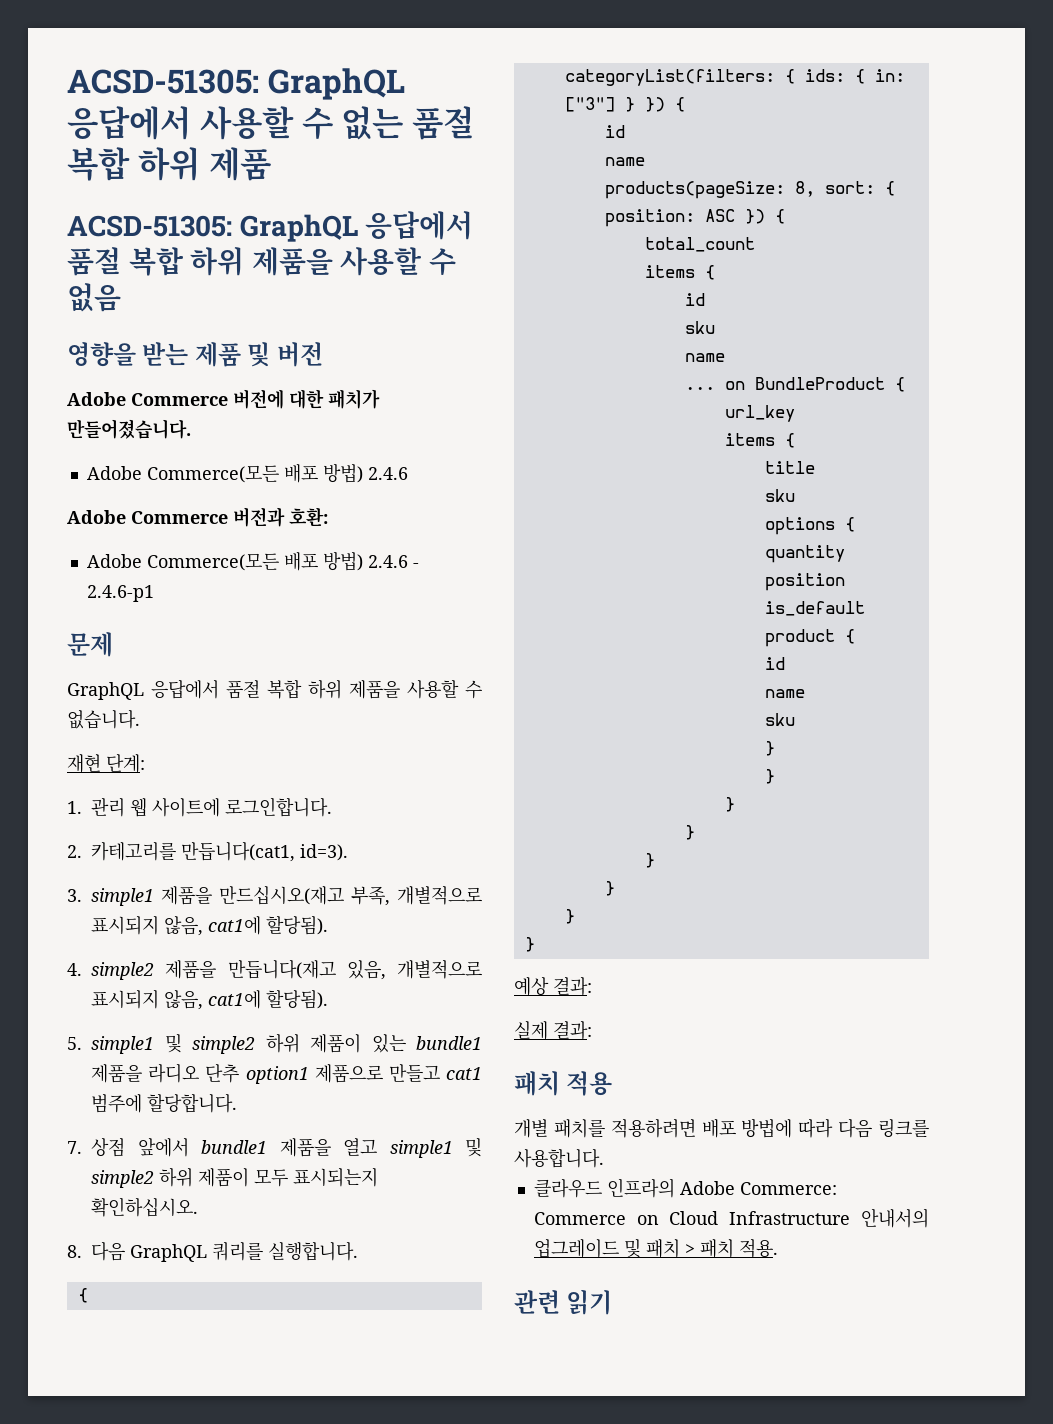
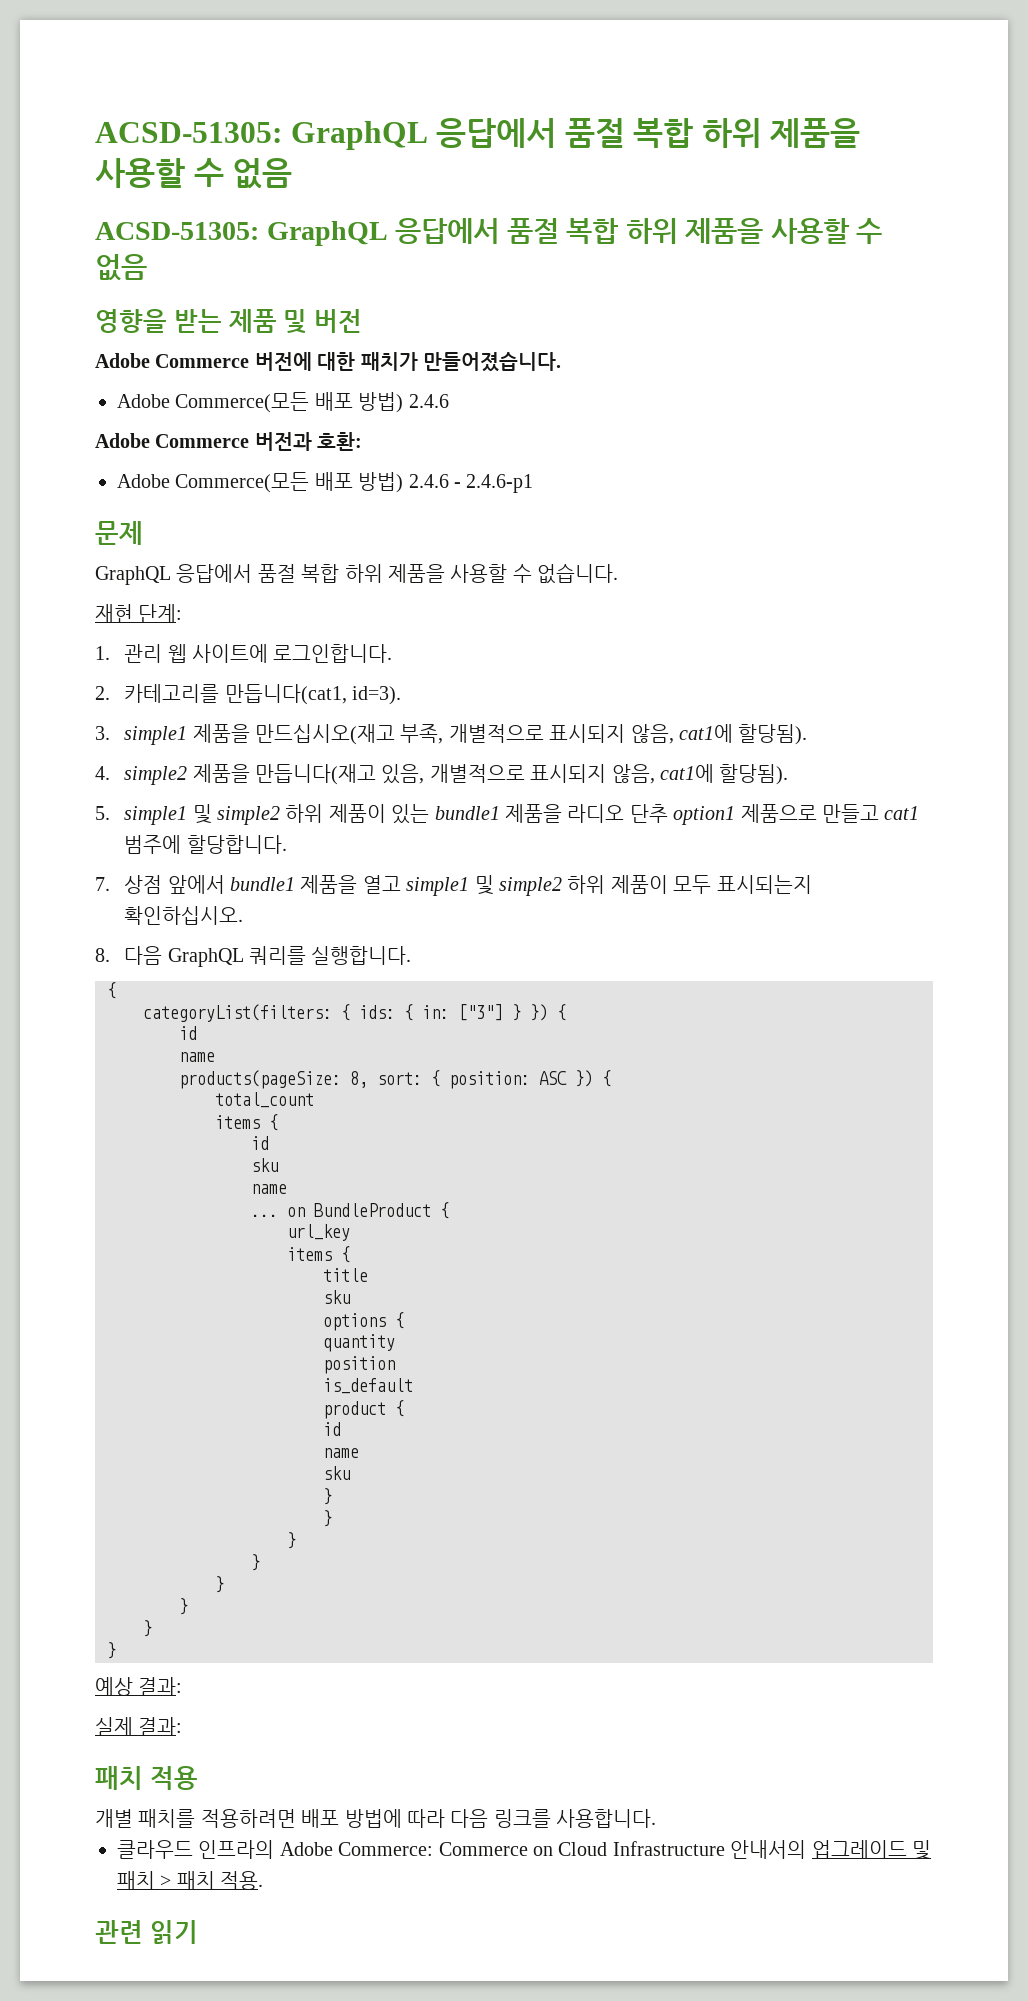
[67,68,405,100] [67,106,475,140] [67,147,271,181] ACSD-51305: GraphQL 응답에서 사용할 수 없는 품절 복합 하위 제품 -> [95,118,861,150] [95,158,293,189] ACSD-51305: GraphQL 응답에서 품절 복합 하위 제품을 사용할 수 없음

